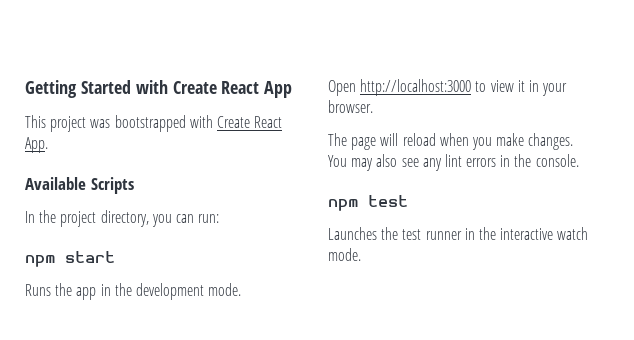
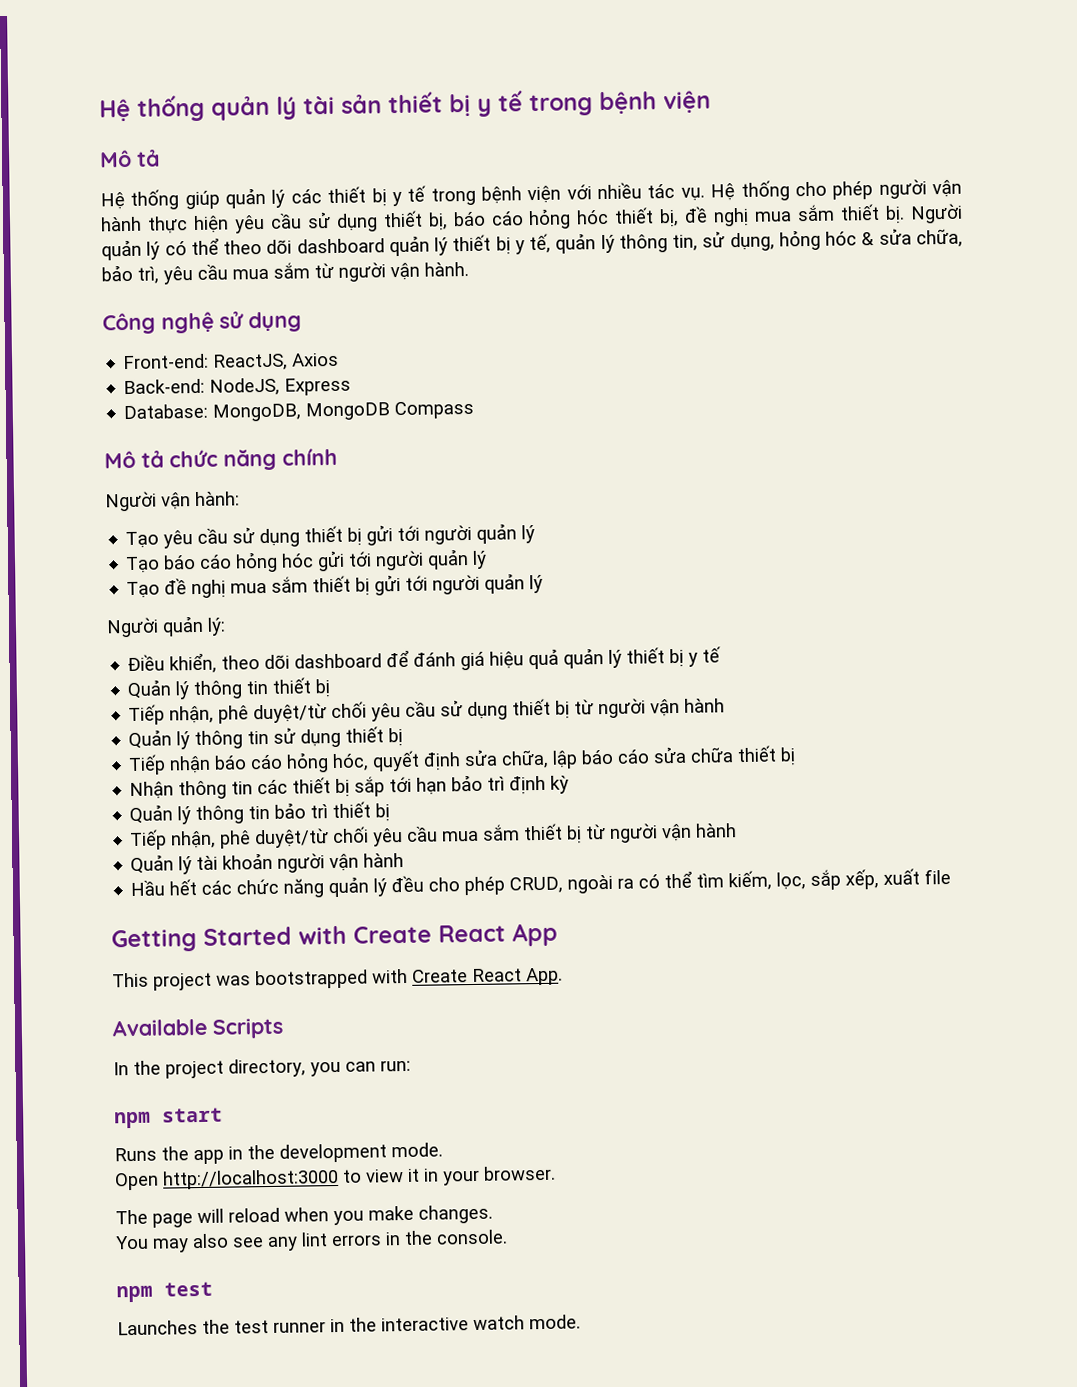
(25, 89) none -> [99,90,711,122] [99,149,160,168] [100,179,963,210] [100,203,964,234] [101,228,963,261] [101,261,469,285] [102,311,302,335] [122,352,340,371] [123,377,352,396] [123,400,475,422] [104,447,338,471] [105,491,240,512] [125,523,536,549] [125,549,488,574] [126,573,544,599] [106,615,226,638] [127,646,722,674] [127,677,332,700] [128,698,726,726] [128,726,404,750] [128,745,797,776] [129,774,570,800] [129,801,391,825] [129,823,738,851] [130,852,405,875] [130,868,952,898] Hệ thống quản lý tài sản thiết bị y tế trong bệnh viện // Mô tả // Hệ thống giúp quản lý các thiết bị y tế trong bệnh viện với nhiều tác vụ. Hệ thống cho phép người vận hành thực hiện yêu cầu sử dụng thiết bị, báo cáo hỏng hóc thiết bị, đề nghị mua sắm thiết bị. Người quản lý có thể theo dõi dashboard quản lý thiết bị y tế, quản lý thông tin, sử dụng, hỏng hóc & sửa chữa, bảo trì, yêu cầu mua sắm từ người vận hành. // Công nghệ sử dụng // Front-end: ReactJS, Axios // Back-end: NodeJS, Express // Database: MongoDB, MongoDB Compass // Mô tả chức năng chính // Người vận hành: // Tạo yêu cầu sử dụng thiết bị gửi tới người quản lý // Tạo báo cáo hỏng hóc gửi tới người quản lý // Tạo đề nghị mua sắm thiết bị gửi tới người quản lý // Người quản lý: // Điều khiển, theo dõi dashboard để đánh giá hiệu quả quản lý thiết bị y tế // Quản lý thông tin thiết bị // Tiếp nhận, phê duyệt/từ chối yêu cầu sử dụng thiết bị từ người vận hành // Quản lý thông tin sử dụng thiết bị // Tiếp nhận báo cáo hỏng hóc, quyết định sửa chữa, lập báo cáo sửa chữa thiết bị // Nhận thông tin các thiết bị sắp tới hạn bảo trì định kỳ // Quản lý thông tin bảo trì thiết bị // Tiếp nhận, phê duyệt/từ chối yêu cầu mua sắm thiết bị từ người vận hành // Quản lý tài khoản người vận hành // Hầu hết các chức năng quản lý đều cho phép CRUD, ngoài ra có thể tìm kiếm, lọc, sắp xếp, xuất file //

